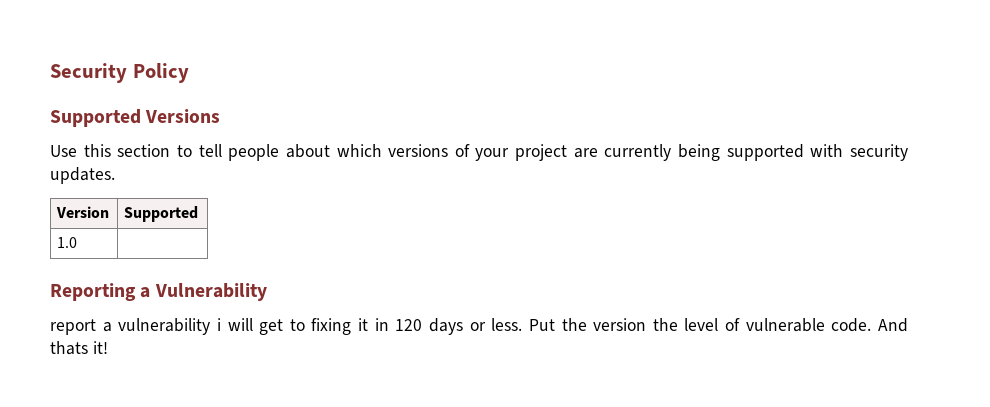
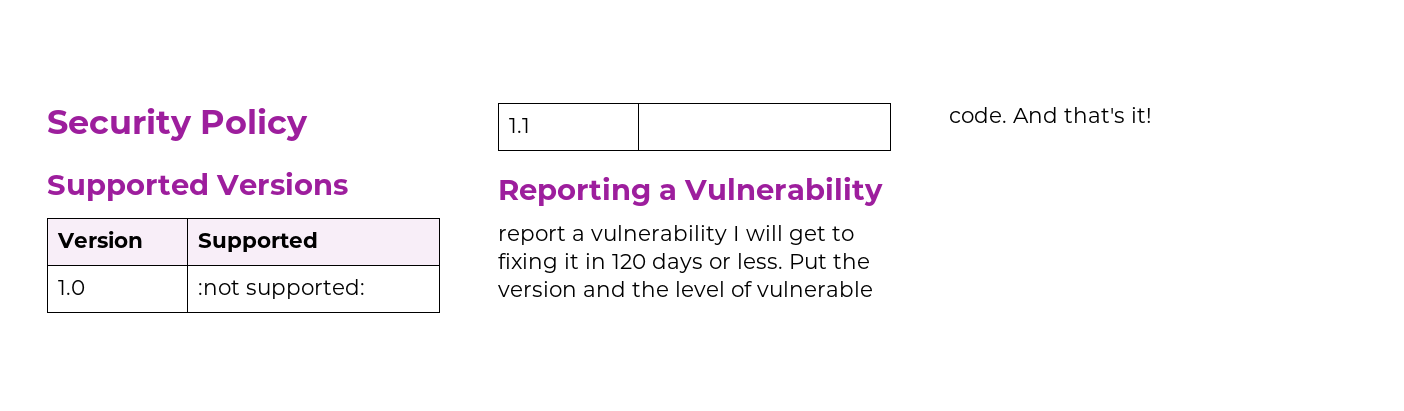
[50,144,908,161] [50,167,115,184] // Use this section to tell people about which versions of your project are currently being supported with security updates. -> (348, 183) none
(78, 242) none -> [197,279,365,299] [508,118,530,133] | :not supported: // 1.1
[216,318,221,331] i -> [733,226,740,241] I
(647, 324) none -> [583,281,626,297] and
[50,341,88,355] thats -> [1064,107,1125,123] that's

